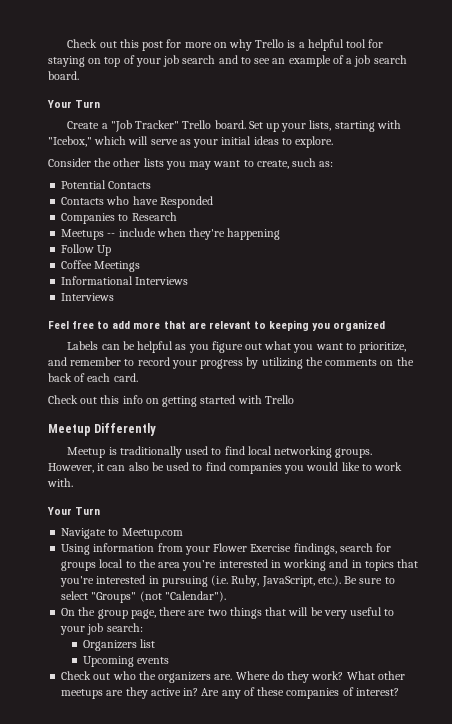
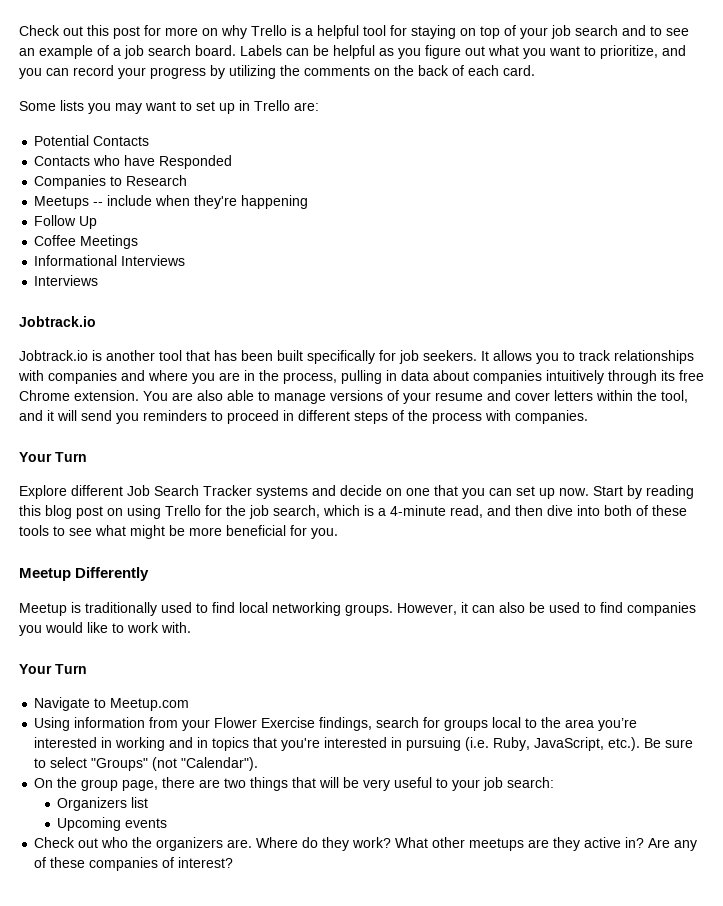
[47,100,101,108] [67,120,401,132] [48,136,334,148] [48,158,141,167] // Your Turn // Create a "Job Tracker" Trello board. Set up your lists, starting with "Icebox," which will serve as your initial ideas to explore. // Consider the other -> [240,45,686,59] [19,65,535,79] [19,101,56,111] Labels can be helpful as you figure out what you want to prioritize, and you can record your progress by utilizing the comments on the back of each card. // Some
[256,158,334,169] create, such as: -> [196,100,319,114] set up in Trello are:
[48,320,386,331] [67,341,407,353] [48,357,414,369] [48,373,138,382] [48,395,294,407] Feel free to add more that are relevant to keeping you organized // Labels can be helpful as you figure out what you want to prioritize, and remember to record your progress by utilizing the comments on the back of each card. // Check out this info on getting started with Trello -> [19,316,96,327] [19,350,694,364] [18,370,704,384] [19,390,688,404] [19,410,588,424] [19,452,87,462] [19,485,694,499] [19,505,687,519] [19,525,338,539] Jobtrack.io // Jobtrack.io is another tool that has been built specifically for job seekers. It allows you to track relationships with companies and where you are in the process, pulling in data about companies intuitively through its free Chrome extension. You are also able to manage versions of your resume and cover letters within the tool, and it will send you reminders to proceed in different steps of the process with companies. // Your Turn // Explore different Job Search Tracker systems and decide on one that you can set up now. Start by reading this blog post on using Trello for the job search, which is a 4-minute read, and then dive into both of these tools to see what might be more beneficial for you.

